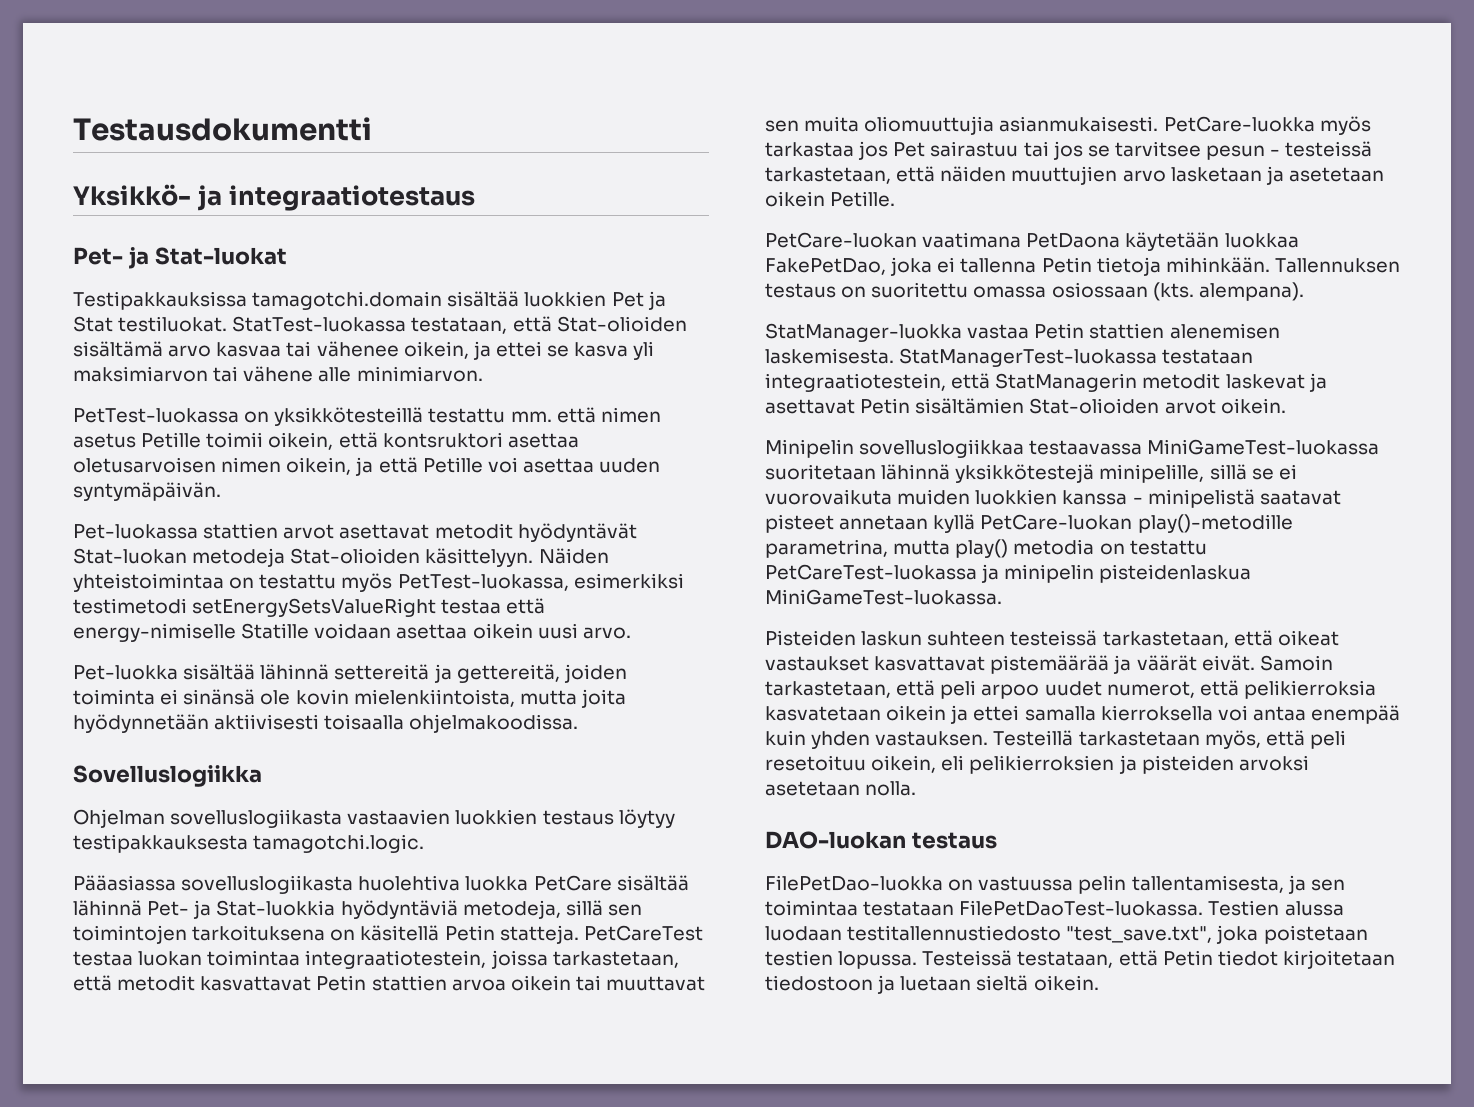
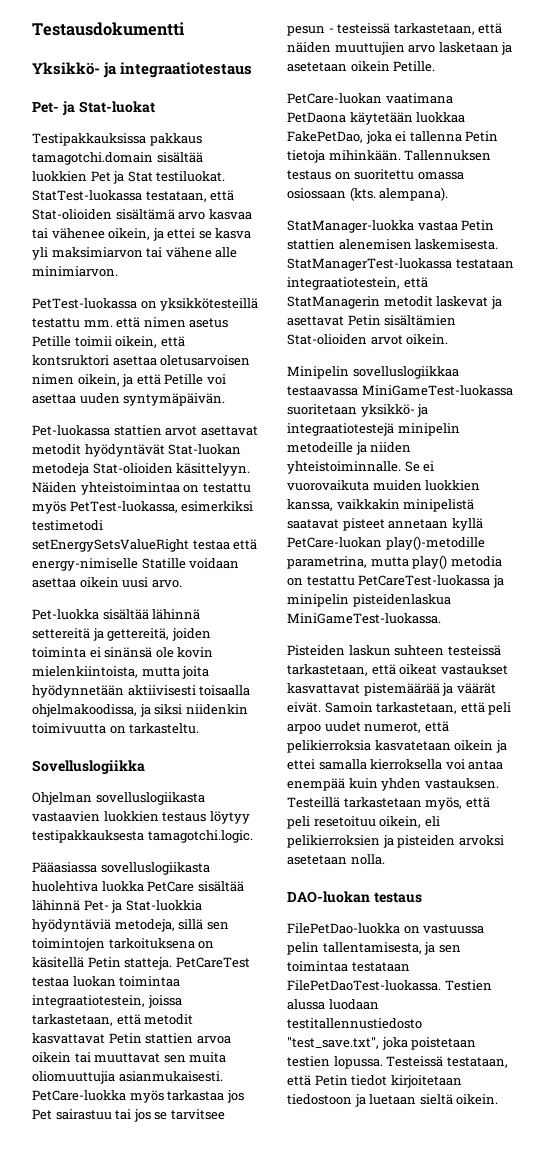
(247, 300) none -> [149,133,202,146] pakkaus
[409,714,579,733] ohjelmakoodissa. -> [32,704,248,717] [32,723,200,734] ohjelmakoodissa, ja siksi niidenkin toimivuutta on tarkasteltu.
[881,464,1274,483] lähinnä yksikkötestejä minipelille, sillä se -> [360,404,429,417] [287,423,460,436] [287,442,412,455] [287,461,420,474] yksikkö- ja integraatiotestejä minipelin metodeille ja niiden yhteistoiminnalle. Se
[1062,490,1143,505] kanssa - -> [287,499,400,511] kanssa, vaikkakin

